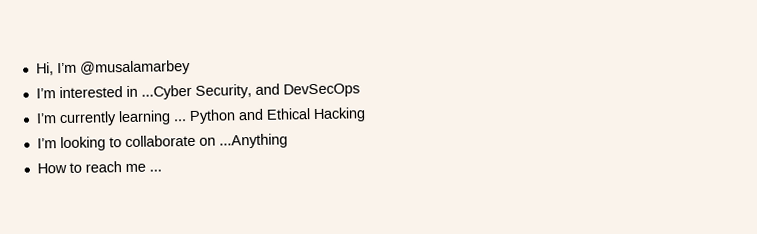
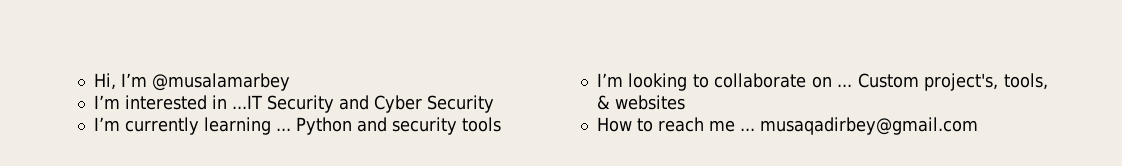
[140,83,360,100] ...Cyber Security, and DevSecOps -> [231,95,494,113] ...IT Security and Cyber Security
[265,107,366,123] Ethical Hacking -> [391,117,501,135] security tools
[218,133,288,149] ...Anything -> [837,73,1048,91] [596,95,685,110] ... Custom project's, tools, & websites
(162, 170) none -> [759,117,978,135] musaqadirbey@gmail.com

